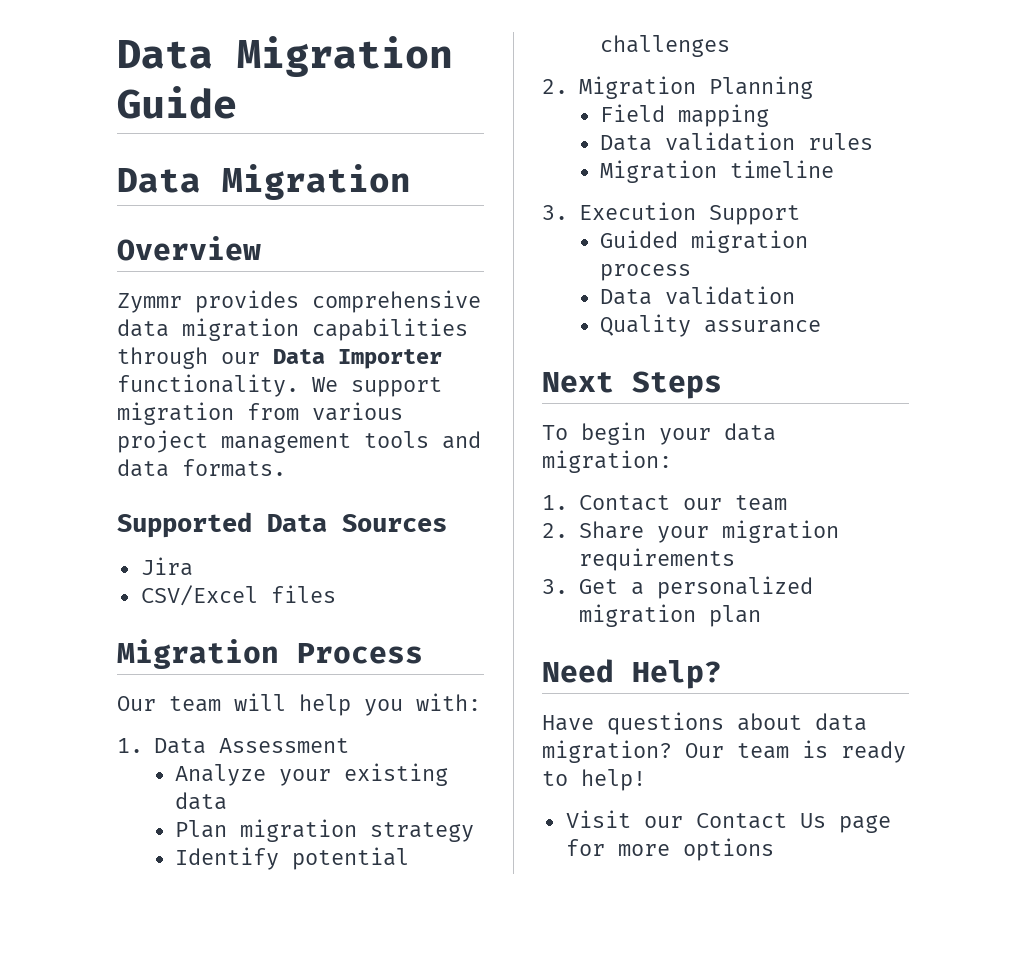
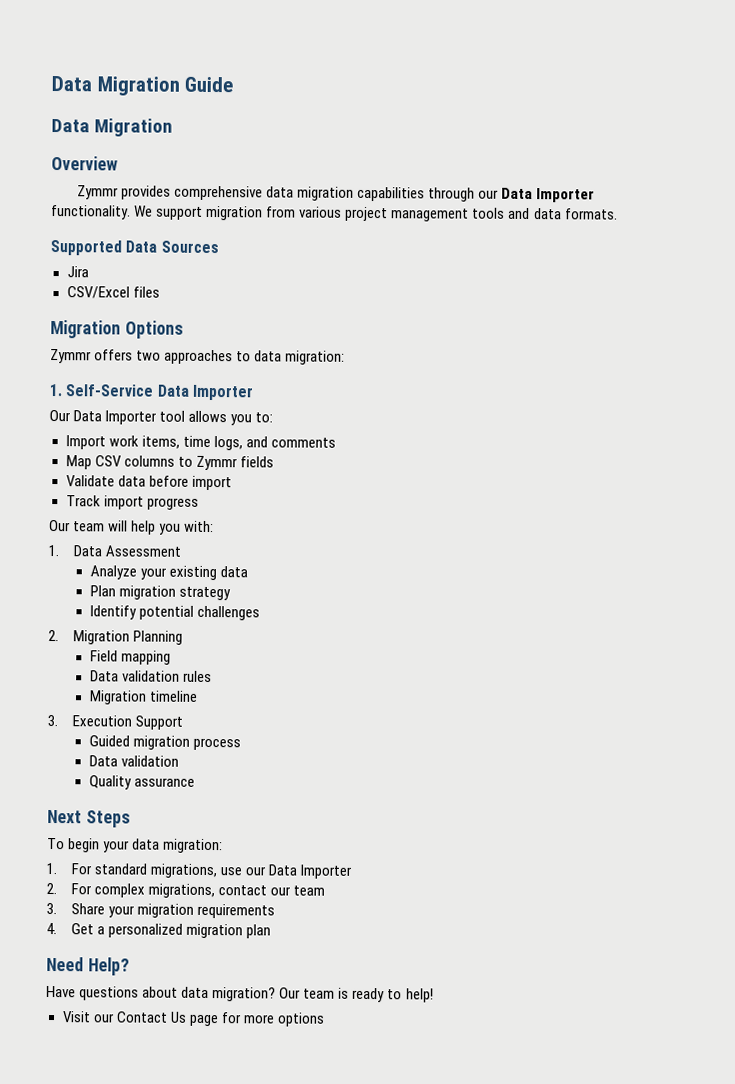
[297,643,423,664] Process -> [124,320,184,339] [50,349,346,365] [49,384,253,401] [49,410,274,426] [65,435,336,451] [65,455,274,471] [65,475,232,491] [65,495,199,510] Options // Zymmr offers two approaches to data migration: // 1. Self-Service Data Importer // Our Data Importer tool allows you to: // Import work items, time logs, and comments // Map CSV columns to Zymmr fields // Validate data before import // Track import progress
[578,495,670,511] Contact -> [71,863,353,879] [46,882,268,899] For standard migrations, use our Data Importer // 2. For complex migrations, contact
[542,523,568,538] 2. -> [46,902,57,915] 3.
[542,579,568,594] 3. -> [46,922,57,935] 4.

